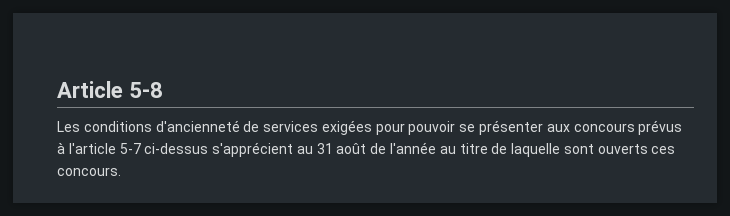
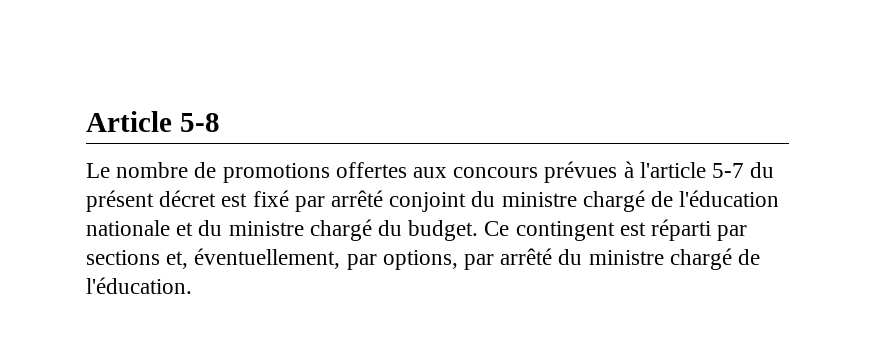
[57,120,544,135] Les conditions d'ancienneté de services exigées pour pouvoir se présenter -> [86,162,407,183] Le nombre de promotions offertes
[638,120,683,135] prévus -> [544,161,618,183] prévues
[144,142,676,157] [57,167,121,176] ci-dessus s'apprécient au 31 août de l'année au titre de laquelle sont ouverts ces concours. -> [750,162,775,178] [86,190,780,212] [86,219,748,241] [86,248,761,270] [86,277,192,294] du présent décret est fixé par arrêté conjoint du ministre chargé de l'éducation nationale et du ministre chargé du budget. Ce contingent est réparti par sections et, éventuellement, par options, par arrêté du ministre chargé de l'éducation.

